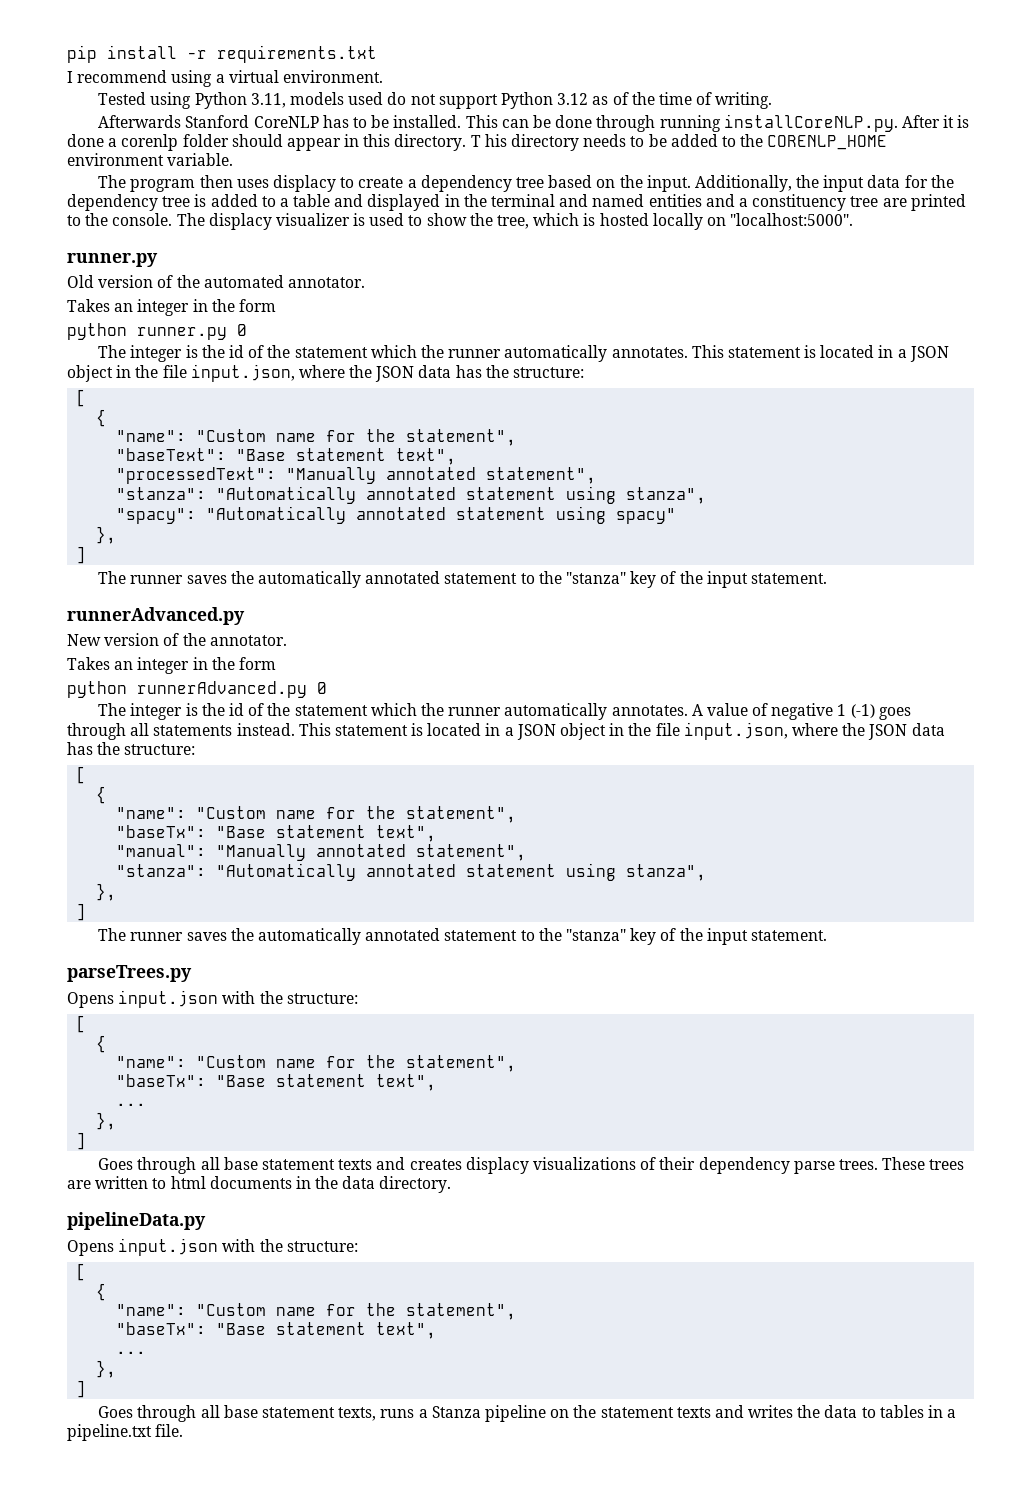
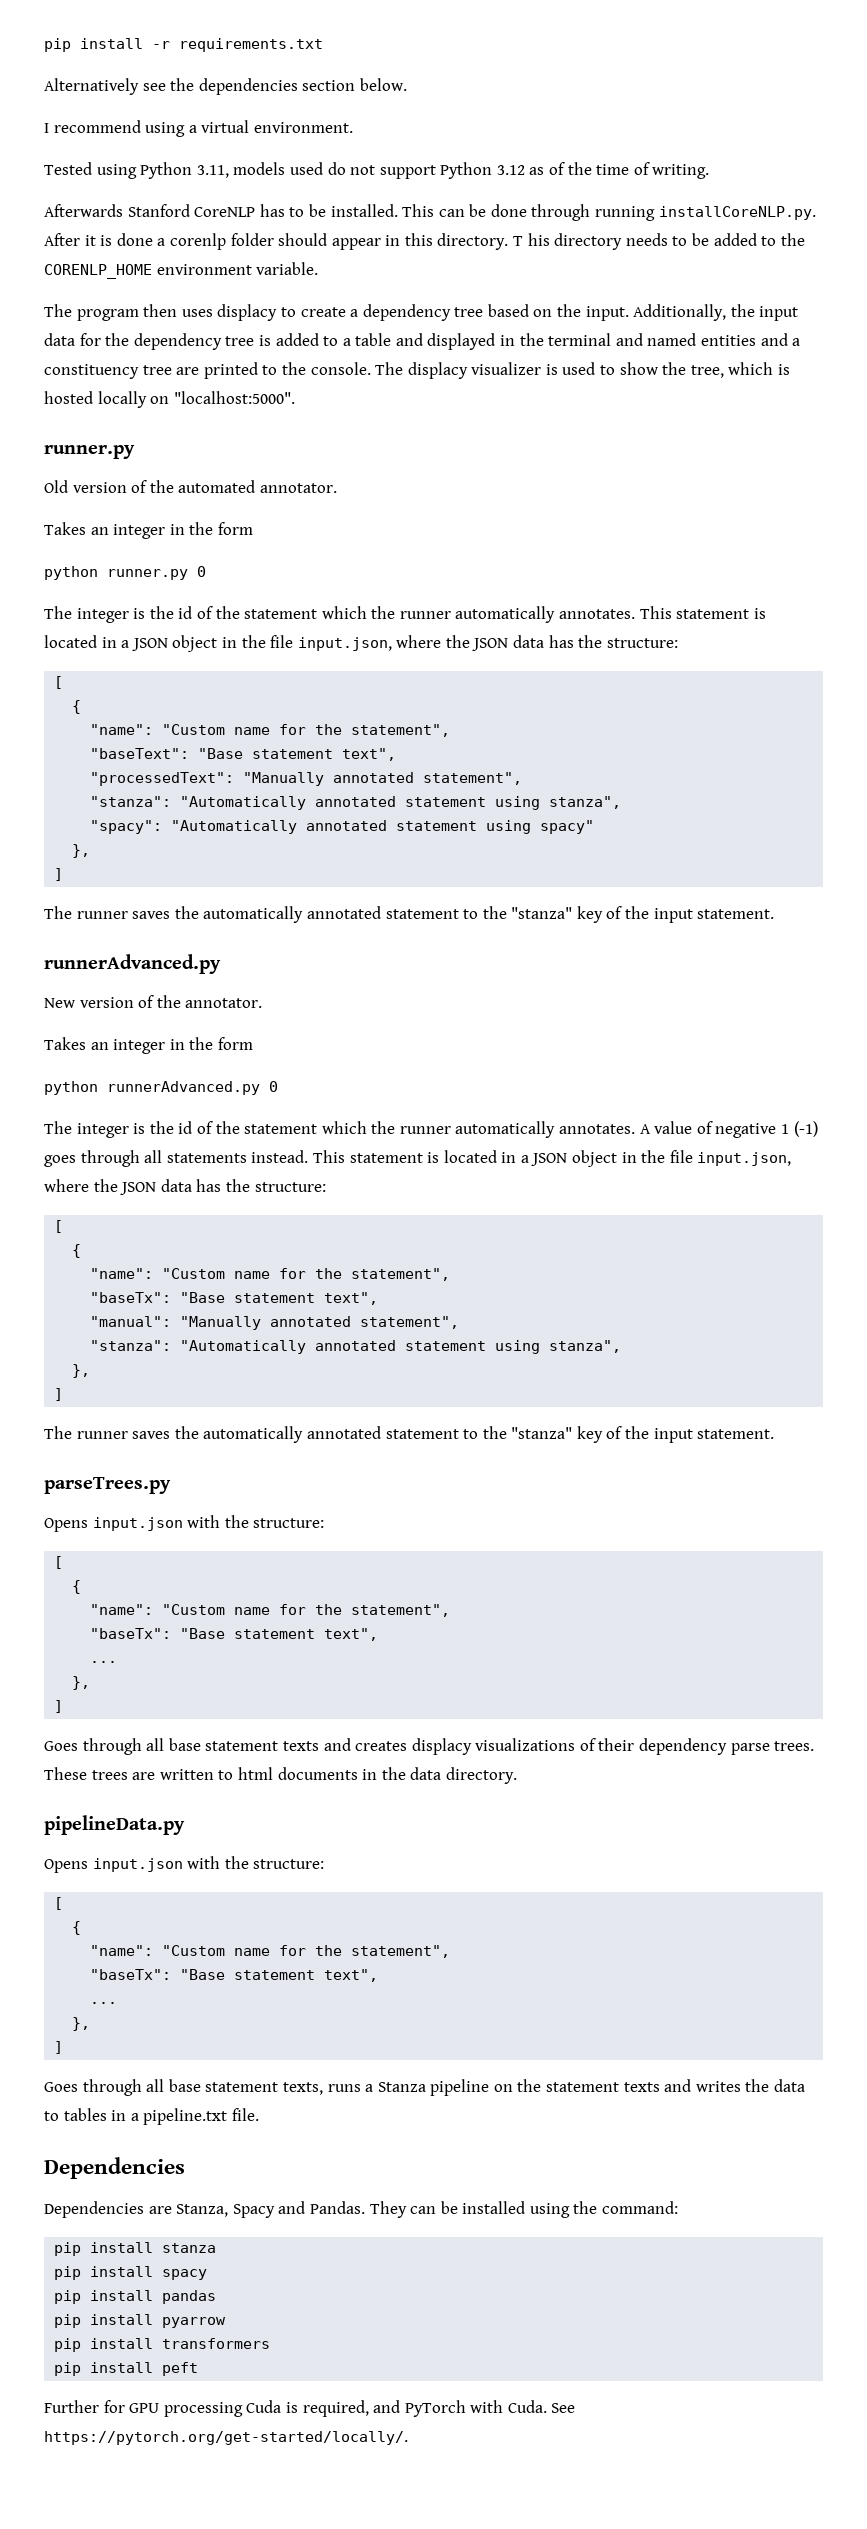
(377, 54) none -> [44,78,407,95] // Alternatively see the dependencies section below.
(184, 1430) none -> [44,2157,185,2179] [44,2201,679,2218] [54,2242,217,2256] [54,2266,208,2280] [54,2290,217,2304] [54,2314,227,2328] [54,2338,271,2352] [54,2362,199,2376] [44,2400,576,2417] [44,2431,408,2445] // Dependencies // Dependencies are Stanza, Spacy and Pandas. They can be installed using the command: // pip install stanza // pip install spacy // pip install pandas // pip install pyarrow // pip install transformers // pip install peft // Further for GPU processing Cuda is required, and PyTorch with Cuda. See https://pytorch.org/get-started/locally/.

